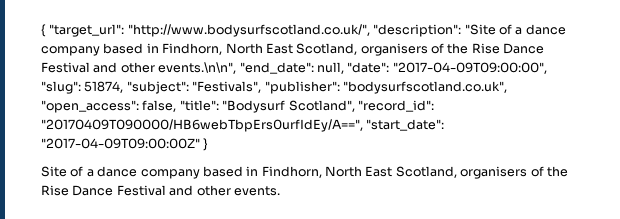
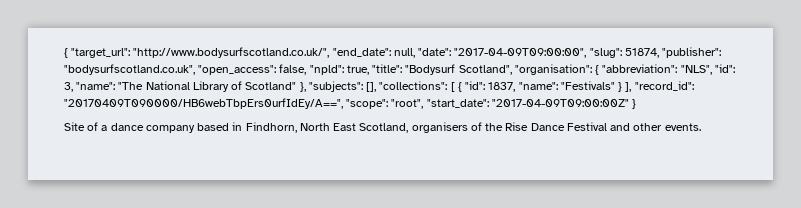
[373,24,566,37] [41,43,545,56] [41,62,237,74] "description": "Site of a dance company based in Findhorn, North East Scotland, organisers of the Rise Dance Festival and other events.\n\n", -> (330, 52) none
[126,81,262,94] "subject": "Festivals", -> (659, 53) none
(177, 106) none -> [309,65,369,75] "npld": true,
[357,100,434,112] [41,119,363,132] "record_id": "20170409T090000/HB6webTbpErs0urfIdEy/A==", -> [514,64,735,75] [64,81,694,92] [64,98,424,109] "organisation": { "abbreviation": "NLS", "id": 3, "name": "The National Library of Scotland" }, "subjects": [], "collections": [ { "id": 1837, "name": "Festivals" } ], "record_id": "20170409T090000/HB6webTbpErs0urfIdEy/A==", "scope": "root",

